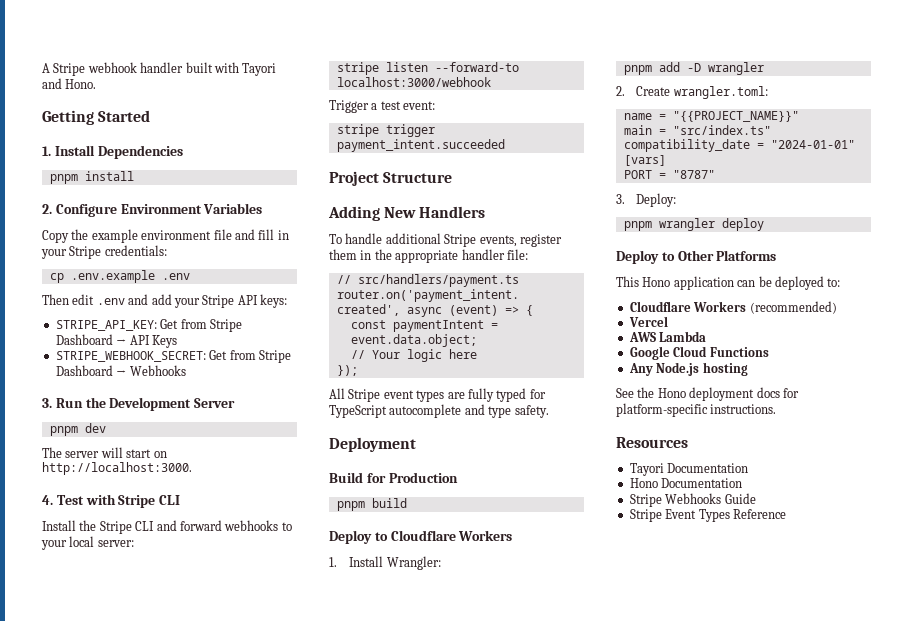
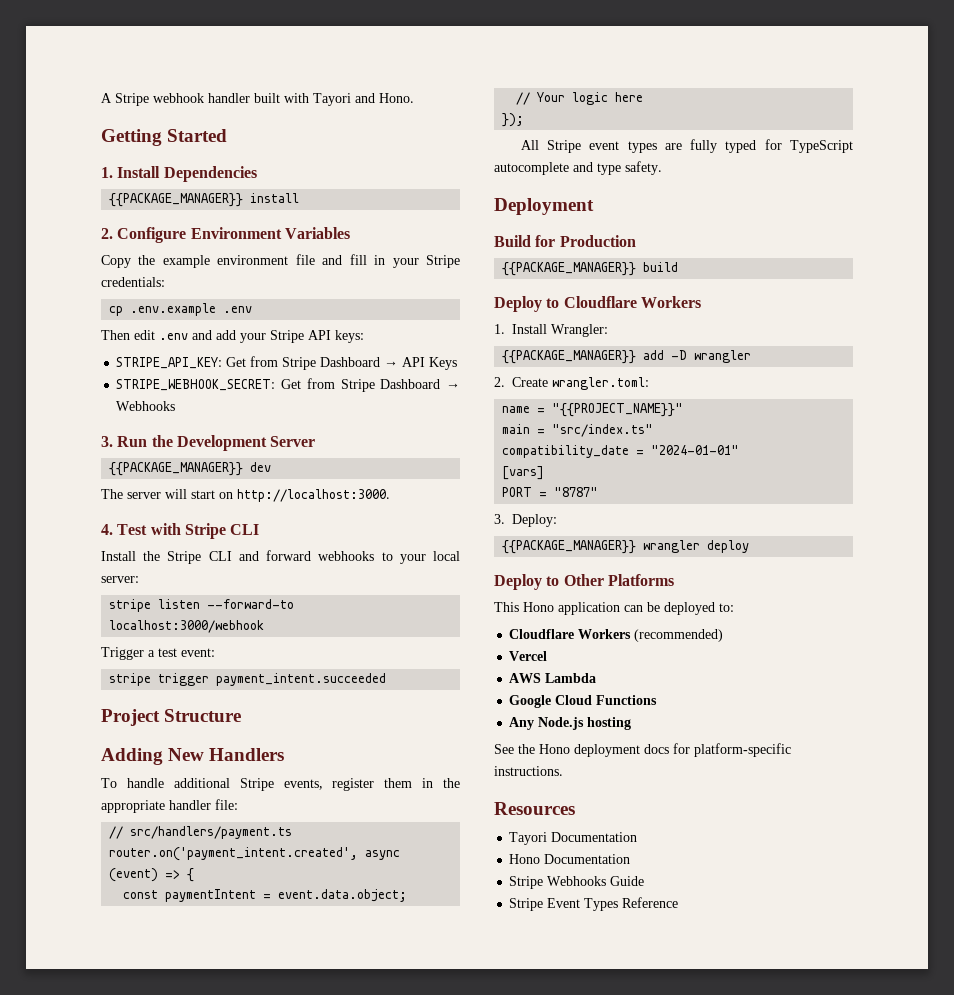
[49,174,78,184] pnpm -> [109,193,244,207] {{PACKAGE_MANAGER}}
[49,426,78,436] pnpm -> [109,462,244,476] {{PACKAGE_MANAGER}}
[336,501,365,511] pnpm -> [502,262,637,276] {{PACKAGE_MANAGER}}
[623,65,652,75] pnpm -> [502,350,637,364] {{PACKAGE_MANAGER}}
[623,221,652,231] pnpm -> [502,540,637,554] {{PACKAGE_MANAGER}}

